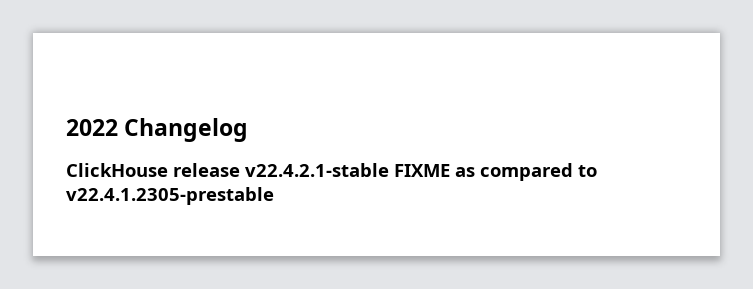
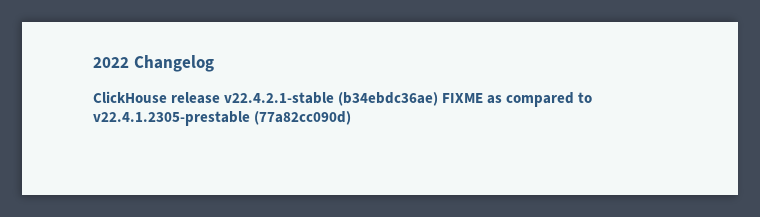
(389, 170) none -> [338,92,439,106] (b34ebdc36ae)
(274, 196) none -> [254,111,352,125] (77a82cc090d)

